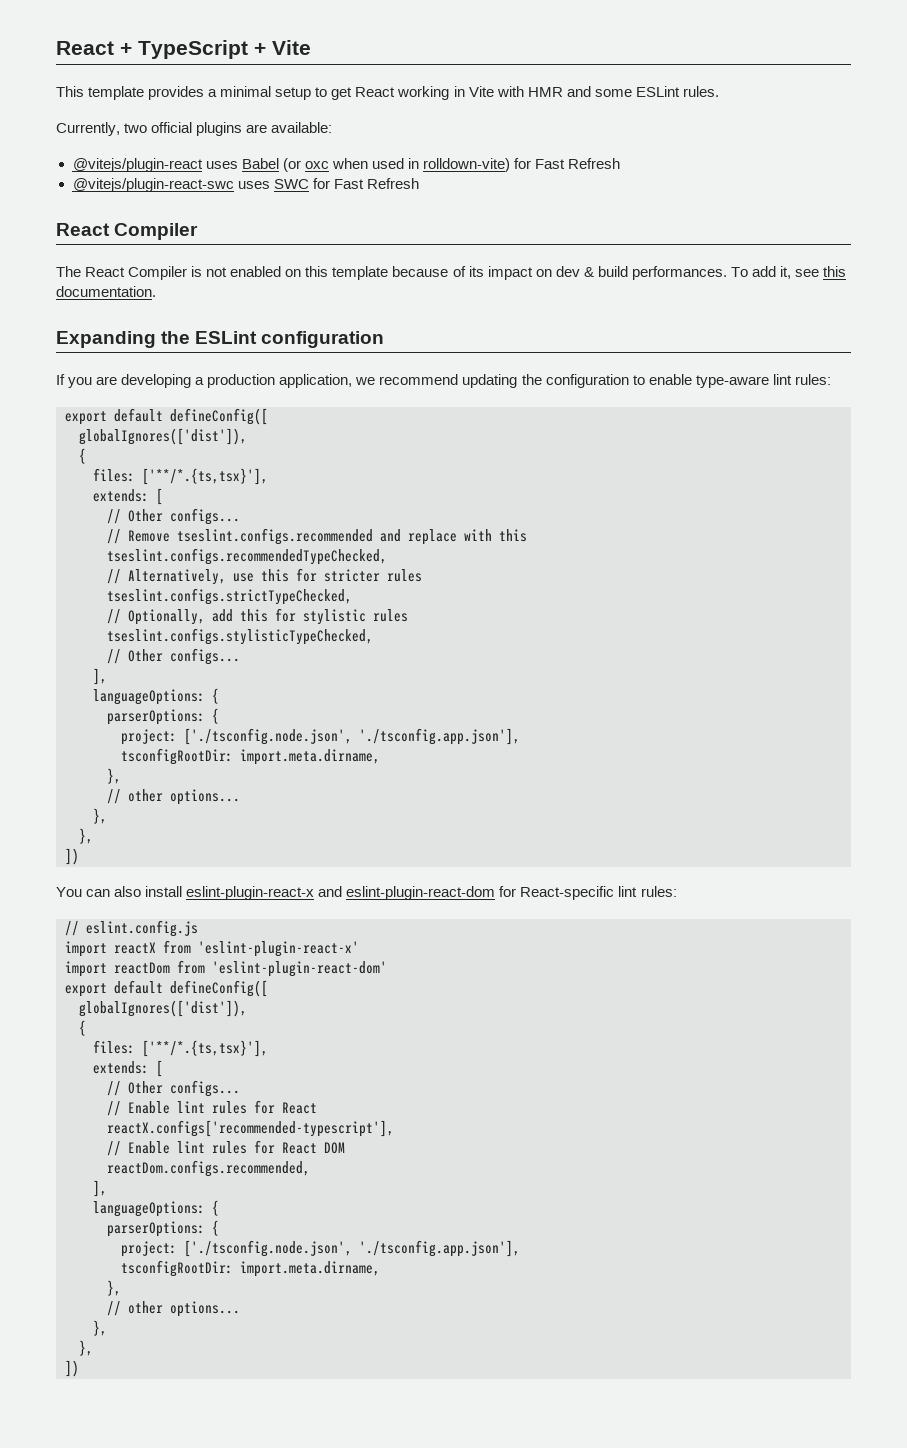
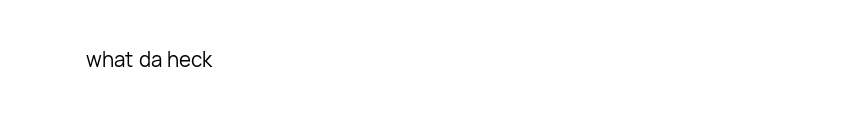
[56,40,311,59] [56,86,719,100] [56,122,333,136] [72,158,621,172] [72,178,419,192] [56,223,199,240] [56,266,847,280] [56,286,156,297] [56,331,385,348] [56,374,831,388] [65,408,268,425] [79,428,247,445] [79,448,86,464] [93,468,268,485] [93,488,163,505] [107,508,240,525] [107,528,527,545] [107,548,387,565] [107,568,422,585] [107,588,352,605] [107,608,408,625] [107,628,373,645] [107,648,240,665] [93,668,107,685] [93,688,219,705] [107,708,219,725] [121,728,520,745] [121,748,380,765] [107,768,121,784] [107,789,240,805] [93,808,107,824] [79,828,93,844] [65,848,79,865] [56,886,677,900] [65,920,198,937] [65,940,359,957] [65,960,387,977] [65,980,268,997] [79,1000,247,1017] [79,1020,86,1036] [93,1040,268,1057] [93,1060,163,1077] [107,1080,240,1097] [107,1100,317,1116] [107,1120,394,1137] [107,1140,345,1156] [107,1160,310,1177] [93,1180,107,1197] [93,1200,219,1217] [107,1220,219,1237] [121,1240,520,1257] [121,1260,380,1277] [107,1280,121,1296] [107,1301,240,1317] [93,1320,107,1336] [79,1340,93,1356] [65,1360,79,1377] React + TypeScript + Vite // This template provides a minimal setup to get React working in Vite with HMR and some ESLint rules. // Currently, two official plugins are available: // @vitejs/plugin-react uses Babel (or oxc when used in rolldown-vite) for Fast Refresh // @vitejs/plugin-react-swc uses SWC for Fast Refresh // React Compiler // The React Compiler is not enabled on this template because of its impact on dev & build performances. To add it, see this documentation. // Expanding the ESLint configuration // If you are developing a production application, we recommend updating the configuration to enable type-aware lint rules: // export default defineConfig([ // globalIgnores(['dist']), // { // files: ['**/*.{ts,tsx}'], // extends: [ // // Other configs... // // Remove tseslint.configs.recommended and replace with this // tseslint.configs.recommendedTypeChecked, // // Alternatively, use this for stricter rules // tseslint.configs.strictTypeChecked, // // Optionally, add this for stylistic rules // tseslint.configs.stylisticTypeChecked, // // Other configs... // ], // languageOptions: { // parserOptions: { // project: ['./tsconfig.node.json', './tsconfig.app.json'], // tsconfigRootDir: import.meta.dirname, // }, // // other options... // }, // }, // ]) // You can also install eslint-plugin-react-x and eslint-plugin-react-dom for React-specific lint rules: // // eslint.config.js // import reactX from 'eslint-plugin-react-x' // import reactDom from 'eslint-plugin-react-dom' // export default defineConfig([ // globalIgnores(['dist']), // { // files: ['**/*.{ts,tsx}'], // extends: [ // // Other configs... // // Enable lint rules for React // reactX.configs['recommended-typescript'], // // Enable lint rules for React DOM // reactDom.configs.recommended, // ], // languageOptions: { // parserOptions: { // project: ['./tsconfig.node.json', './tsconfig.app.json'], // tsconfigRootDir: import.meta.dirname, // }, // // other options... // }, // }, // ]) -> [86,51,214,67] what da heck

